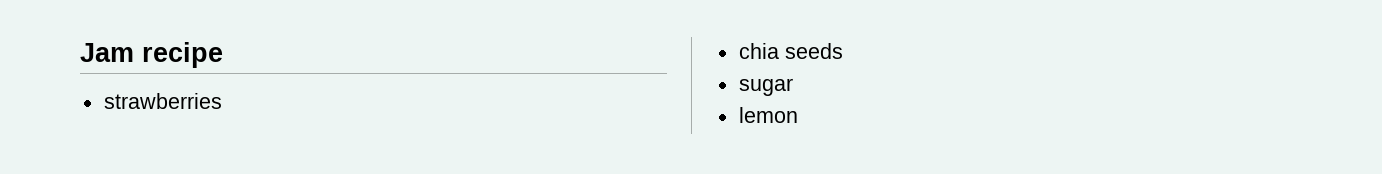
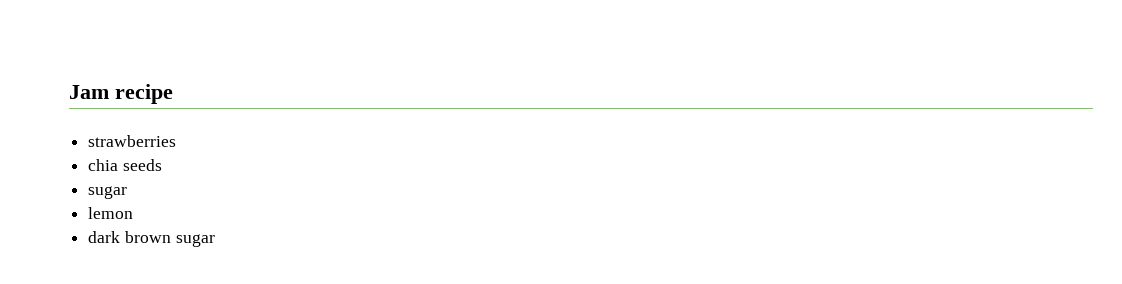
(798, 115) none -> [88,231,215,247] // dark brown sugar

